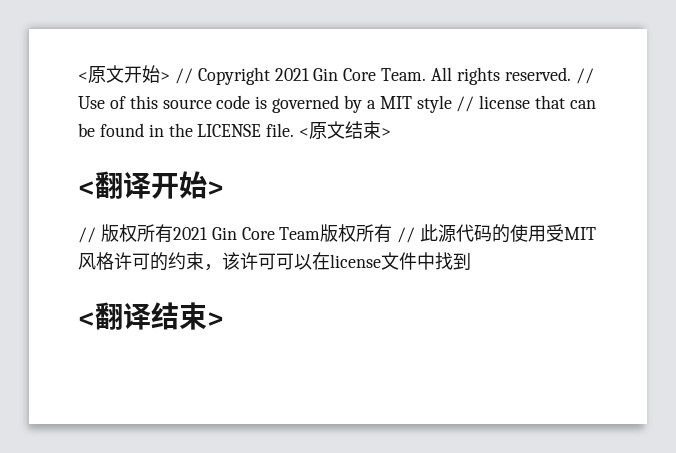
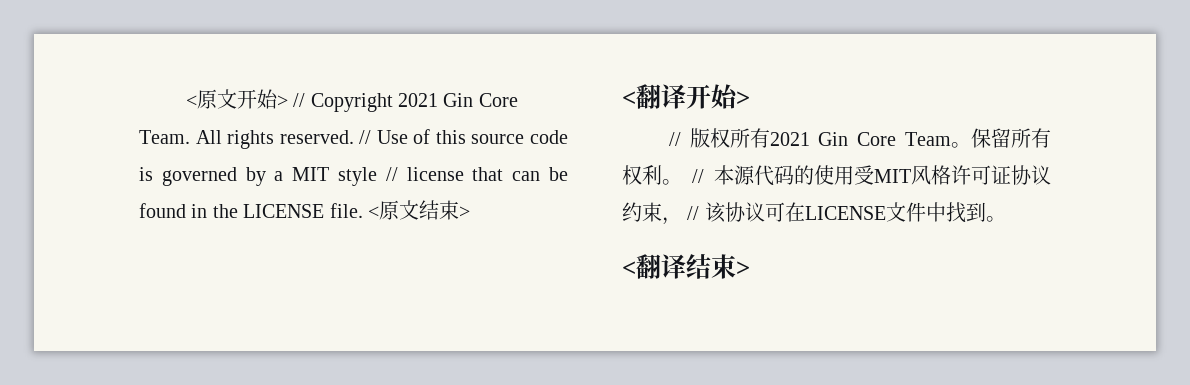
[320,224,439,243] 版权所有 // 此 -> [951,128,1051,148] [622,165,734,185] 。保留所有权利。 // 本
[150,252,381,271] 的约束，该许可可以在license -> [991,165,1051,185] [622,202,886,225] 证协议约束， // 该协议可在LICENSE
(471, 261) none -> [985,216,1006,222] 。

